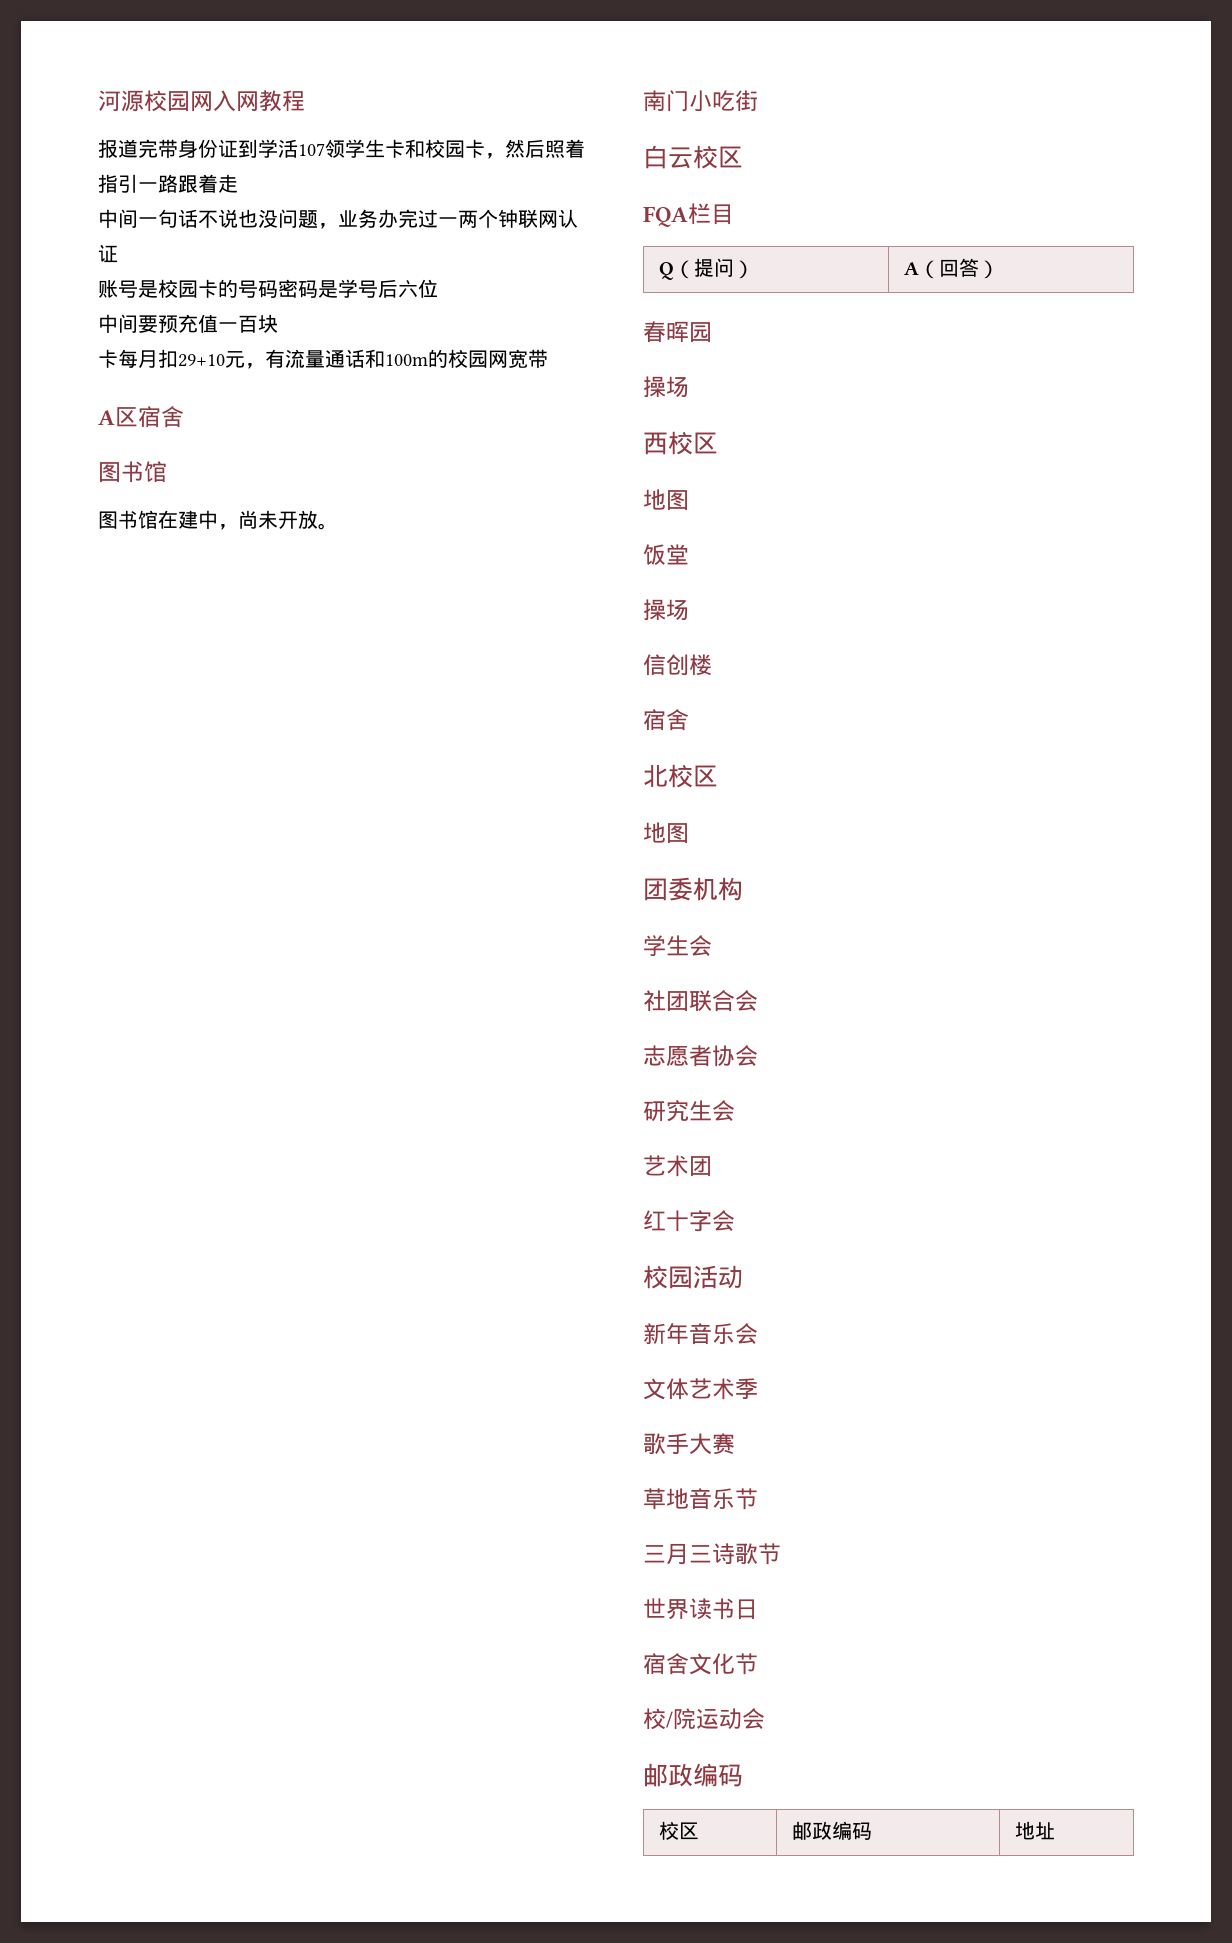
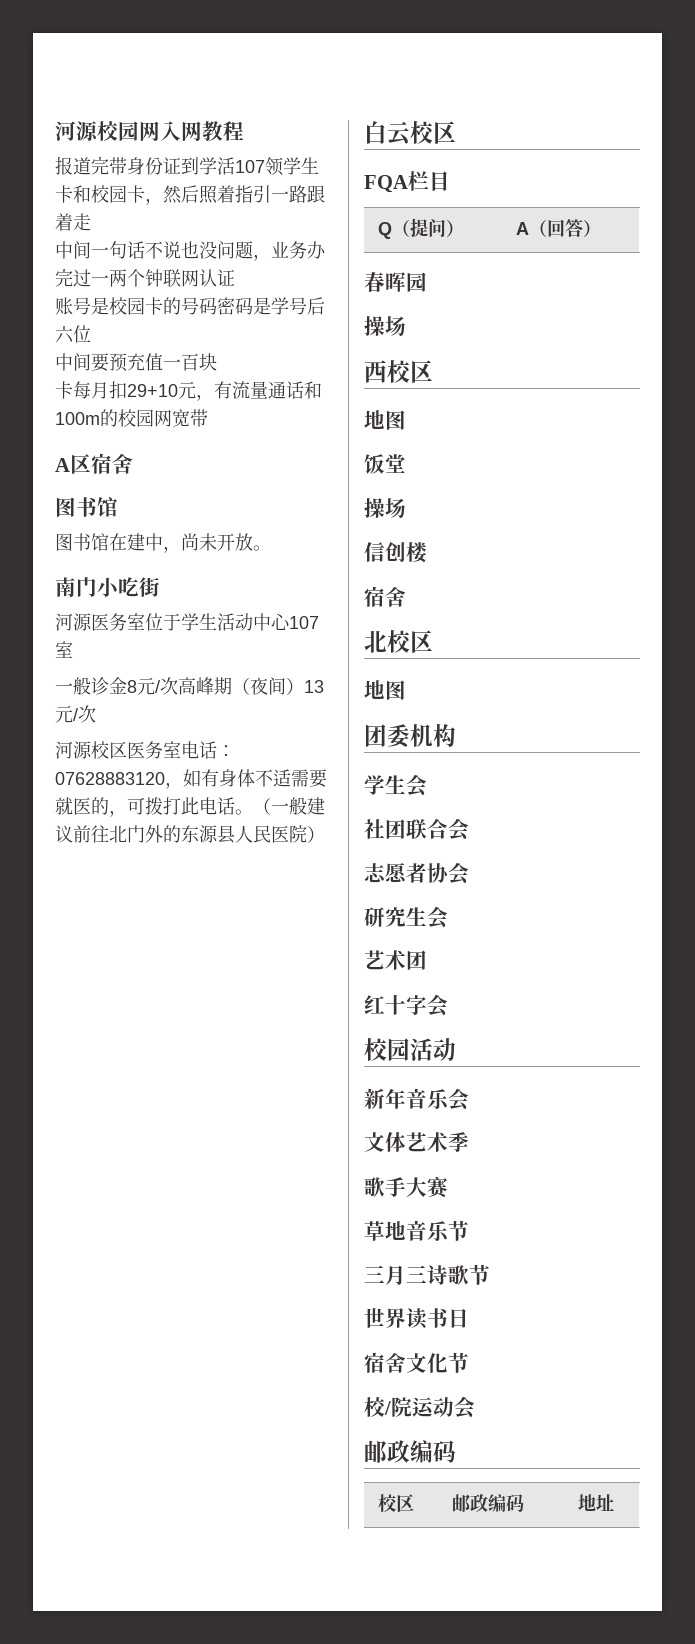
(758, 101) none -> [55,613,319,631] [55,641,73,658] [55,677,324,695] [55,705,96,723] [55,741,235,759] [55,769,327,789] [55,797,325,817] [55,825,325,844] // 河源医务室位于学生活动中心107室 // 一般诊金8元/次高峰期（夜间）13元/次 // 河源校区医务室电话：07628883120，如有身体不适需要就医的，可拨打此电话。（一般建议前往北门外的东源县人民医院）

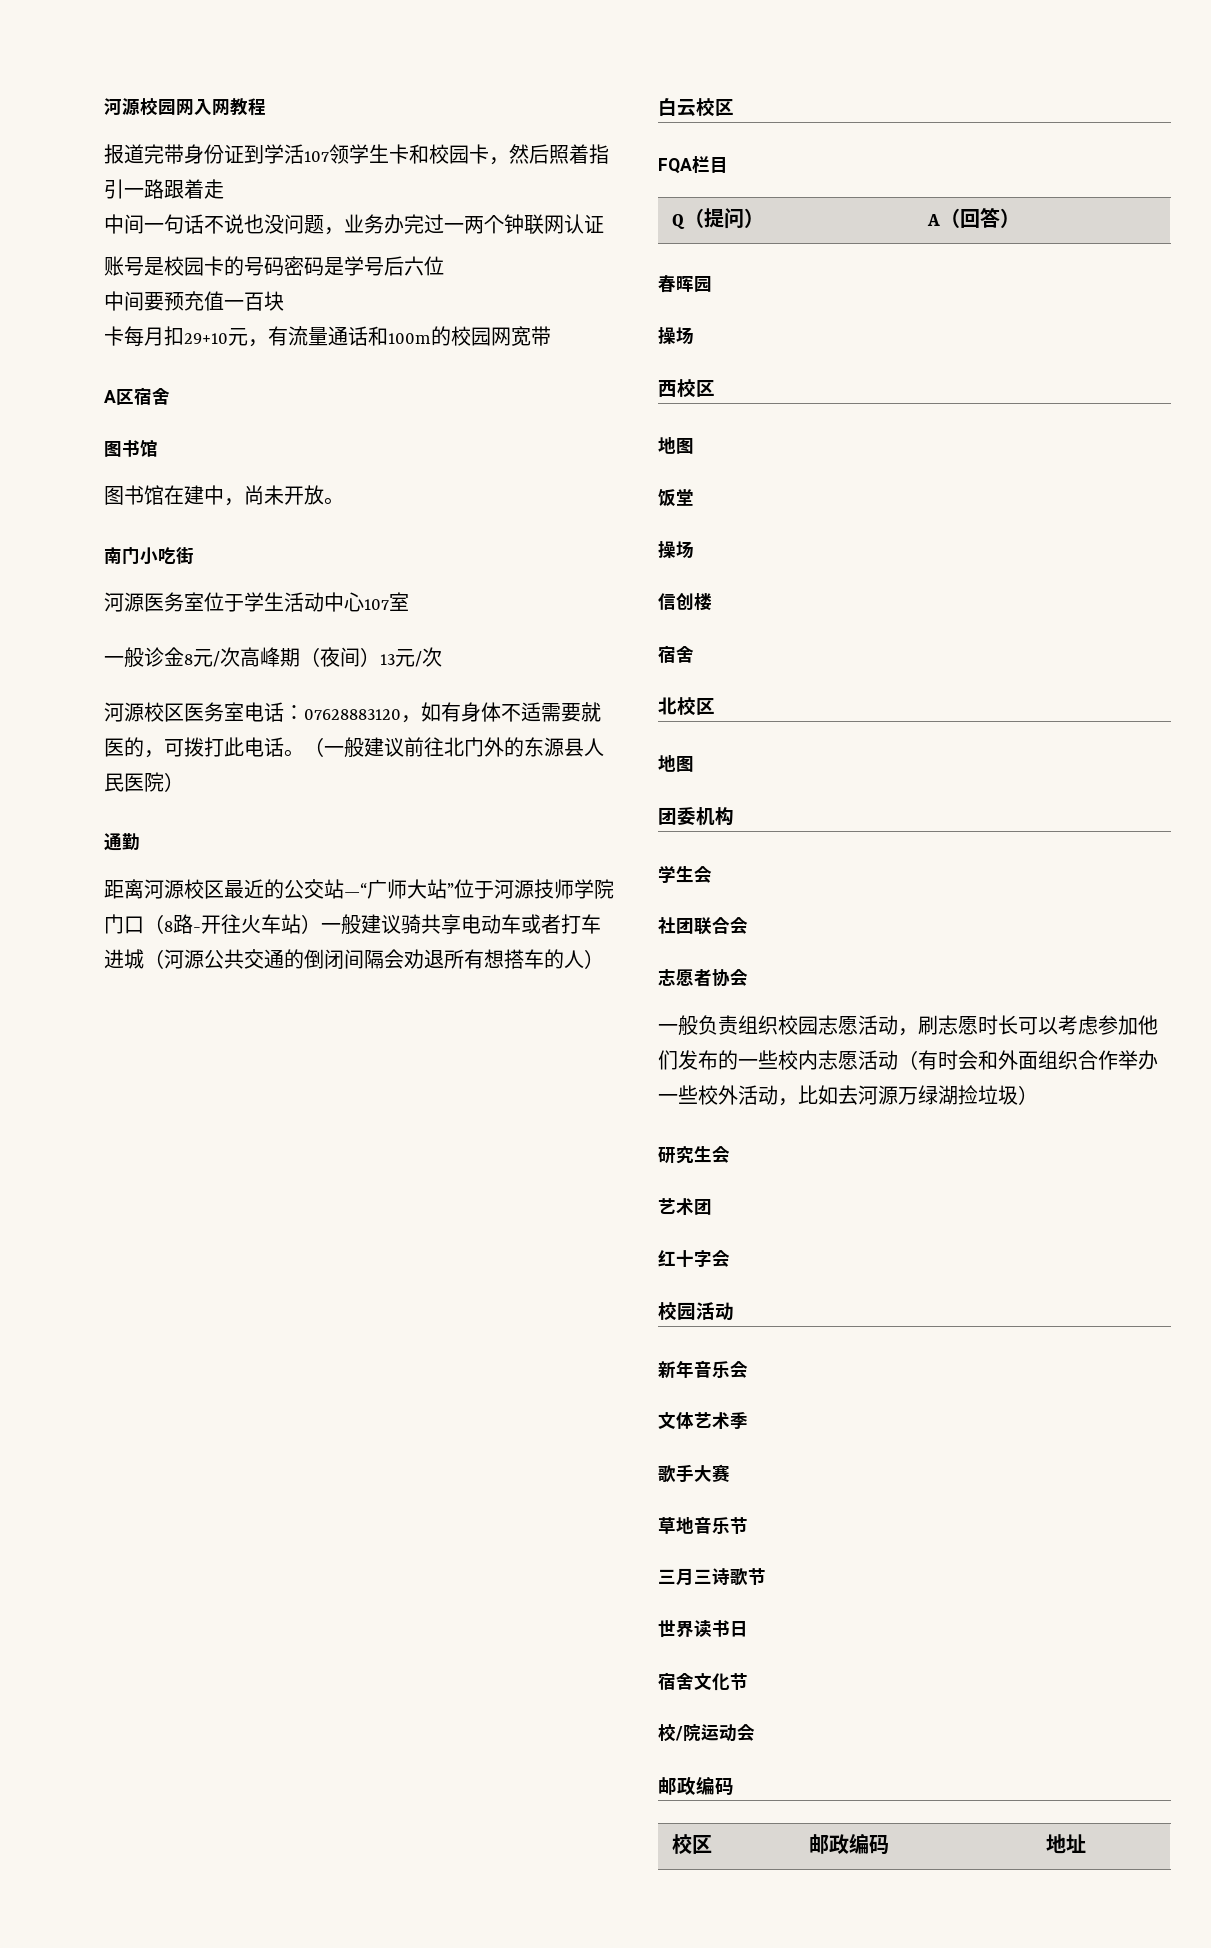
(325, 834) none -> [104,833,140,851] [104,879,614,899] [104,914,601,935] [104,949,604,970] // 通勤 // 距离河源校区最近的公交站—“广师大站”位于河源技师学院门口（8路-开往火车站）一般建议骑共享电动车或者打车进城（河源公共交通的倒闭间隔会劝退所有想搭车的人）
(469, 873) none -> [658,1015,1158,1036] [658,1050,1158,1070] [658,1085,1038,1106] // 一般负责组织校园志愿活动，刷志愿时长可以考虑参加他们发布的一些校内志愿活动（有时会和外面组织合作举办一些校外活动，比如去河源万绿湖捡垃圾）

